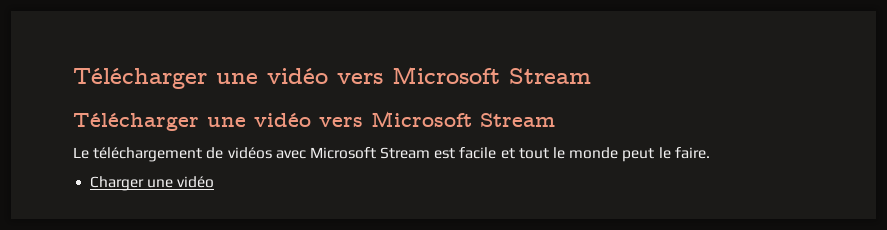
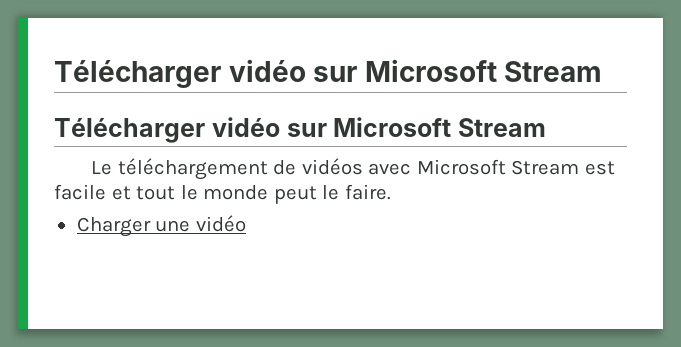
[73,68,383,89] Télécharger une vidéo vers -> [54,59,358,88] Télécharger vidéo sur
[207,113,363,127] une vidéo vers -> [211,117,327,137] vidéo sur

